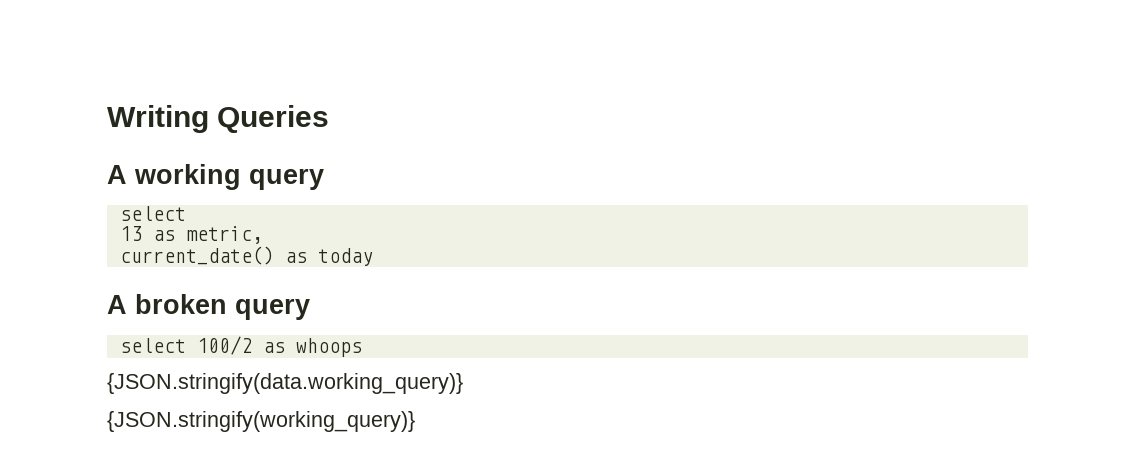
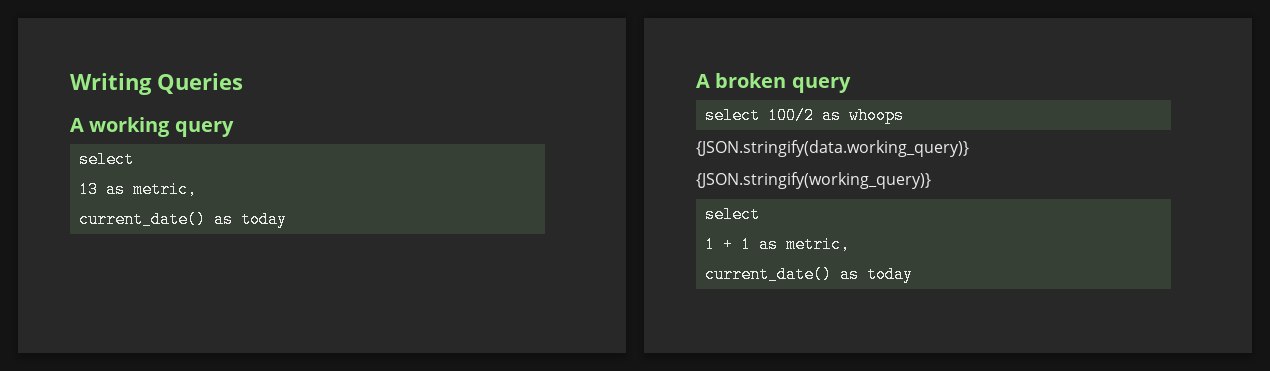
(415, 421) none -> [705,206,761,223] [705,236,851,253] [705,266,914,283] // select // 1 + 1 as metric, // current_date() as today

